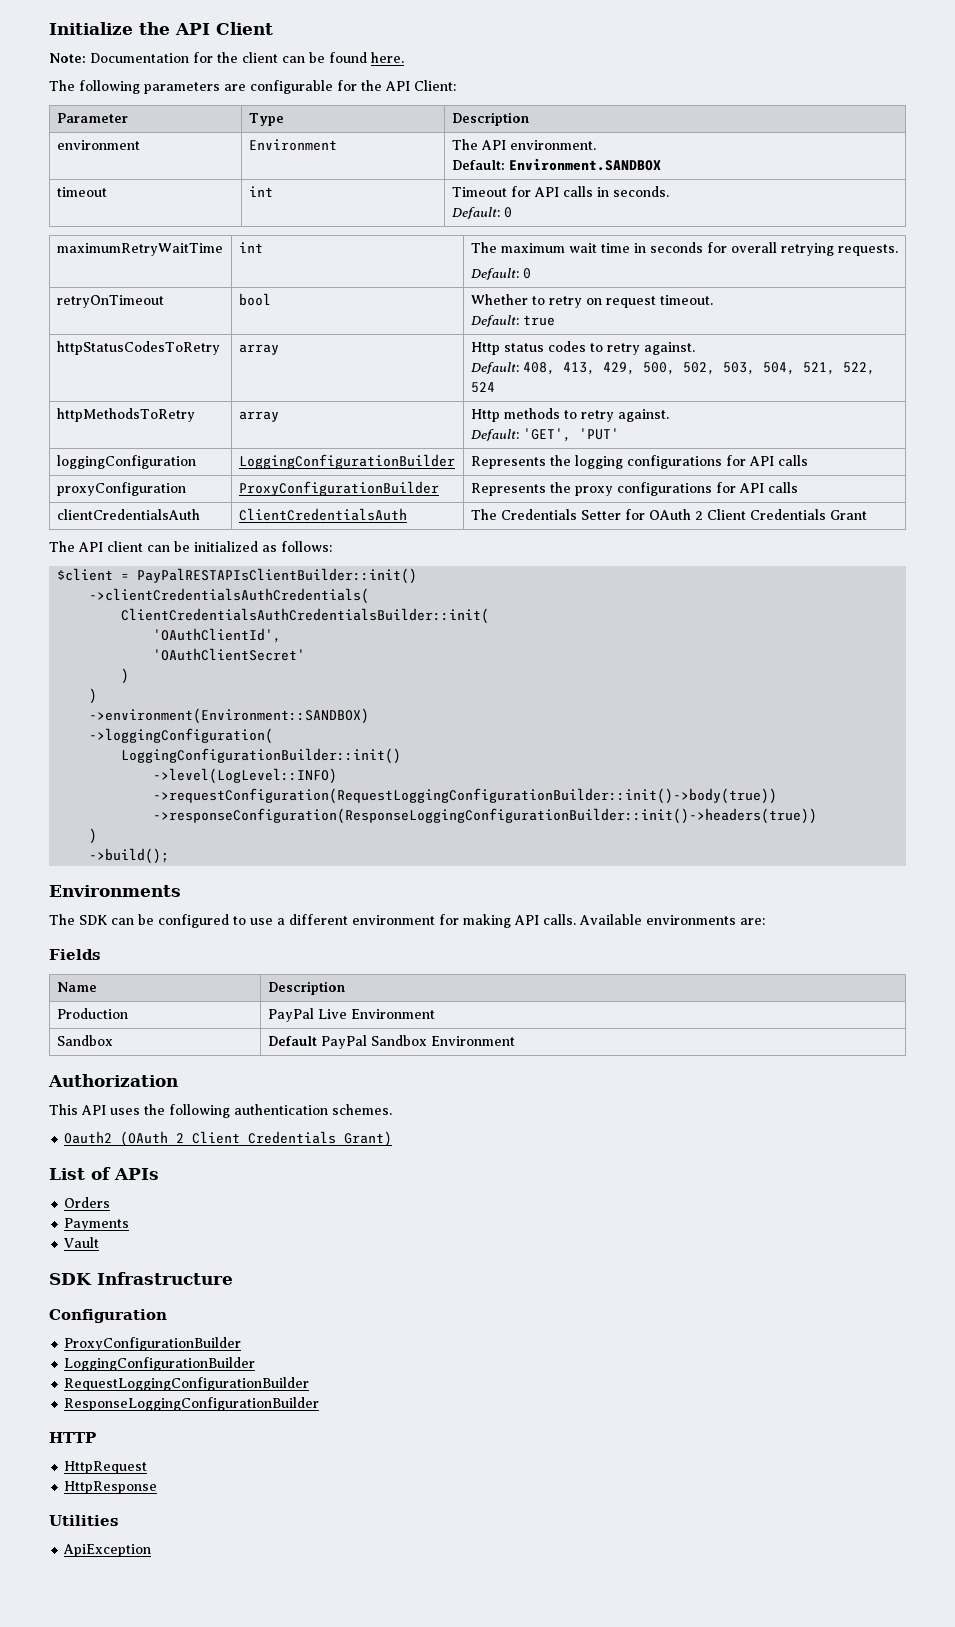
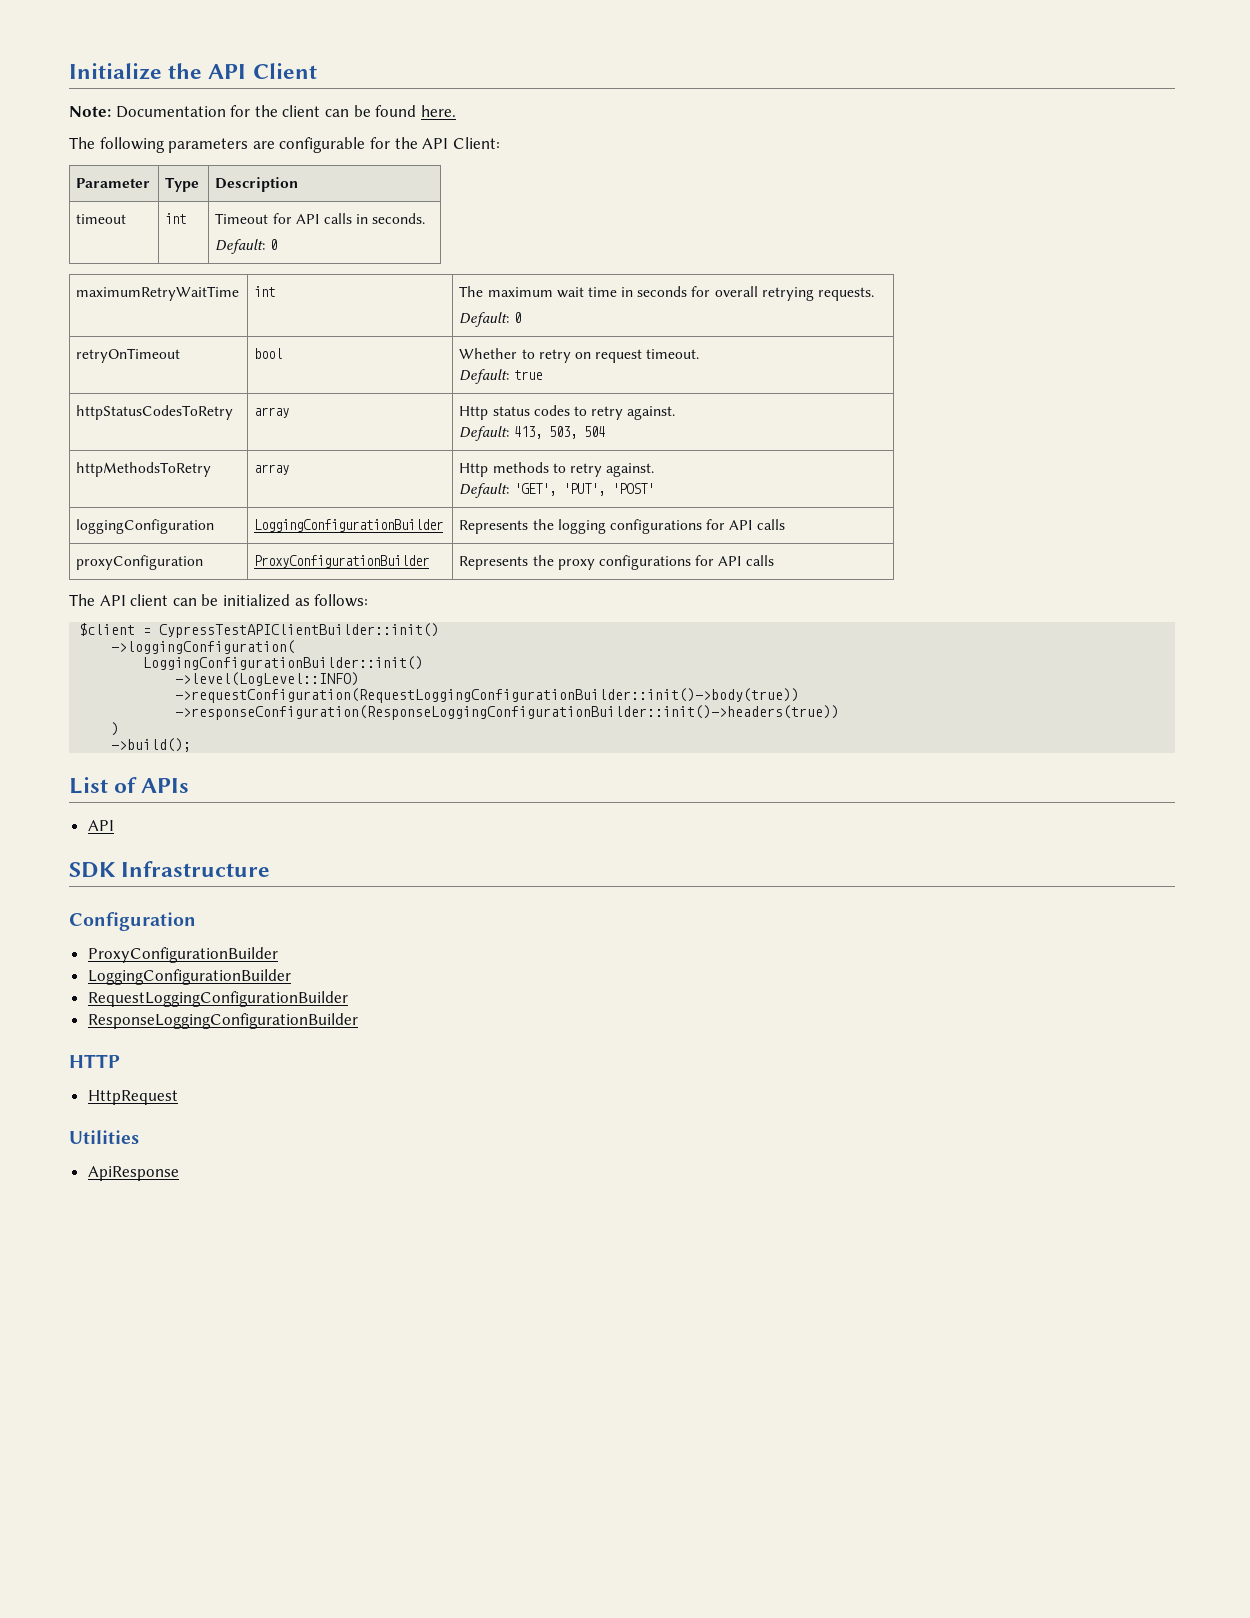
[56,140,140,150] [248,139,337,151] [451,139,596,150] [451,158,661,171] // environment | Environment | The API environment. // Default: Environment.SANDBOX -> (299, 184) none
[522,362,875,375] [470,382,495,393] 408, 413, 429, 500, 502, 503, 504, 521, 522, 524 -> [513,426,605,439] 413, 503, 504
[578,428,619,440] 'PUT' -> [562,483,654,496] 'PUT', 'POST'
[56,509,200,520] [238,508,407,521] [470,509,867,520] // clientCredentialsAuth | ClientCredentialsAuth | The Credentials Setter for OAuth 2 Client Credentials Grant -> (775, 560) none
[137,568,418,584] [89,588,370,604] [121,608,490,624] [153,628,282,643] [153,648,306,661] [121,668,130,684] [89,688,98,704] [89,708,370,724] PayPalRESTAPIsClientBuilder::init() // ->clientCredentialsAuthCredentials( // ClientCredentialsAuthCredentialsBuilder::init( // 'OAuthClientId', // 'OAuthClientSecret' // ) // ) // ->environment(Environment::SANDBOX) -> [159,623,440,638] CypressTestAPIClientBuilder::init()
[49,885,181,897] [49,914,765,928] [49,949,100,960] [56,982,97,992] [267,981,345,995] [56,1008,128,1019] [267,1008,435,1022] [56,1035,113,1046] [267,1035,515,1049] [48,1074,178,1087] [49,1104,392,1118] [64,1131,393,1147] // Environments // The SDK can be configured to use a different environment for making API calls. Available environments are: // Fields // Name | Description // Production | PayPal Live Environment // Sandbox | Default PayPal Sandbox Environment // Authorization // This API uses the following authentication schemes. // Oauth2 (OAuth 2 Client Credentials Grant) -> (192, 745) none
[64,1197,111,1208] [64,1218,130,1231] [64,1237,100,1248] Orders // Payments // Vault -> [87,820,114,831] API
[64,1481,158,1494] // HttpResponse -> (178, 1097) none
[63,1544,152,1557] ApiException -> [87,1166,179,1181] ApiResponse

